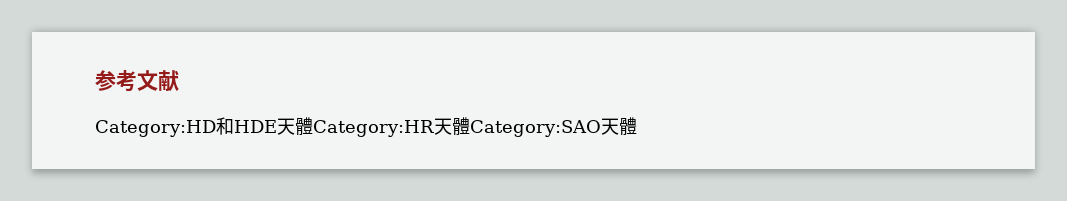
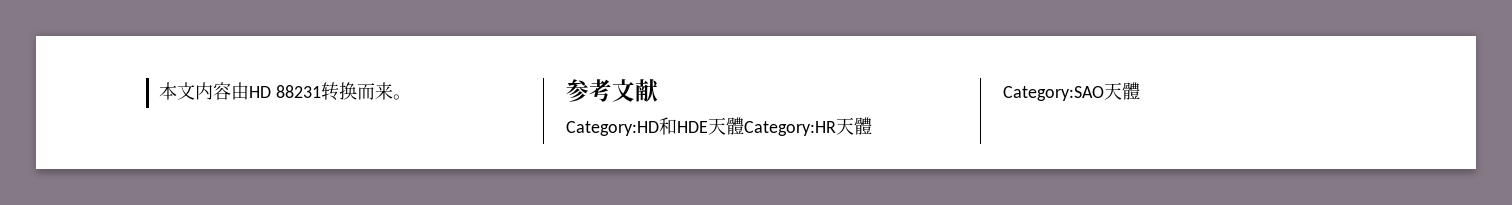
(95, 80) none -> [158,82,411,101] 本文内容由HD 88231转换而来。 //

